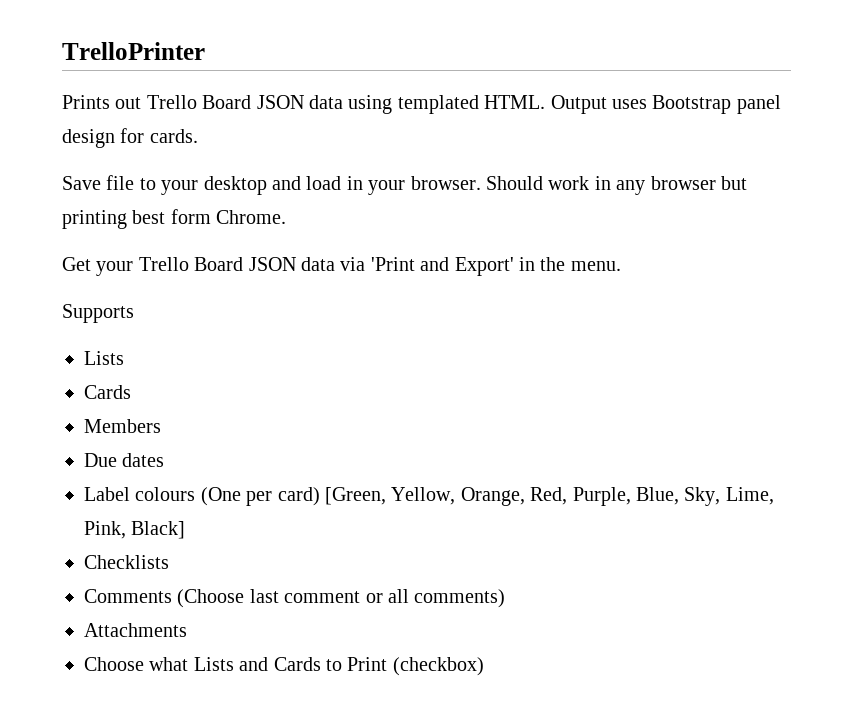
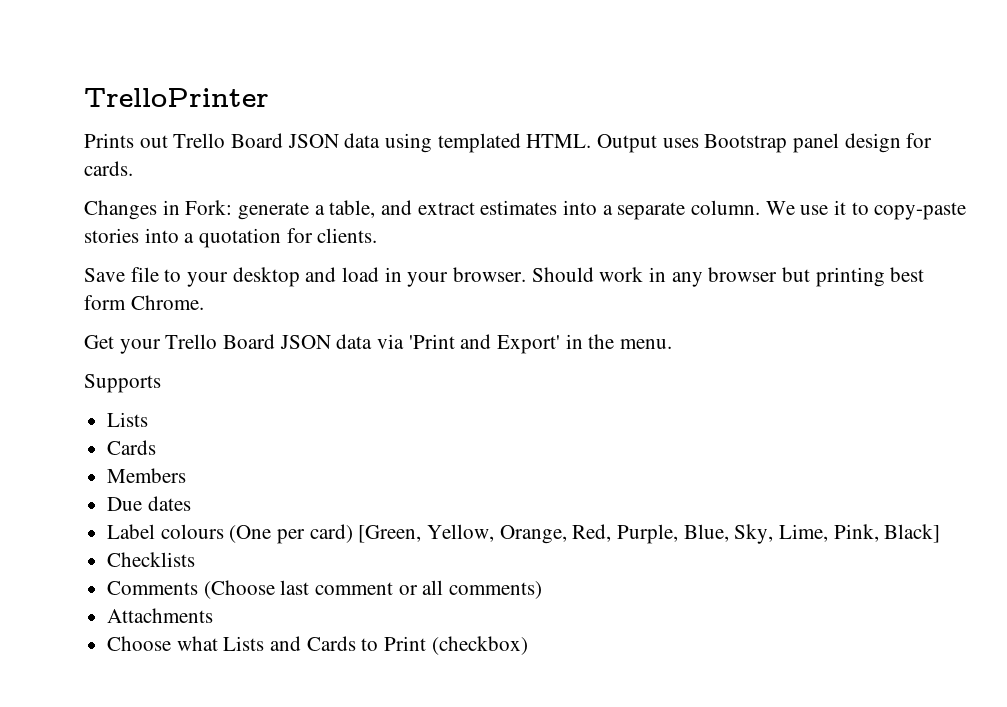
(198, 136) none -> [84,200,967,220] [84,228,378,248] // Changes in Fork: generate a table, and extract estimates into a separate column. We use it to copy-paste stories into a quotation for clients.

